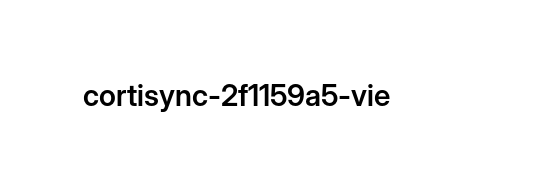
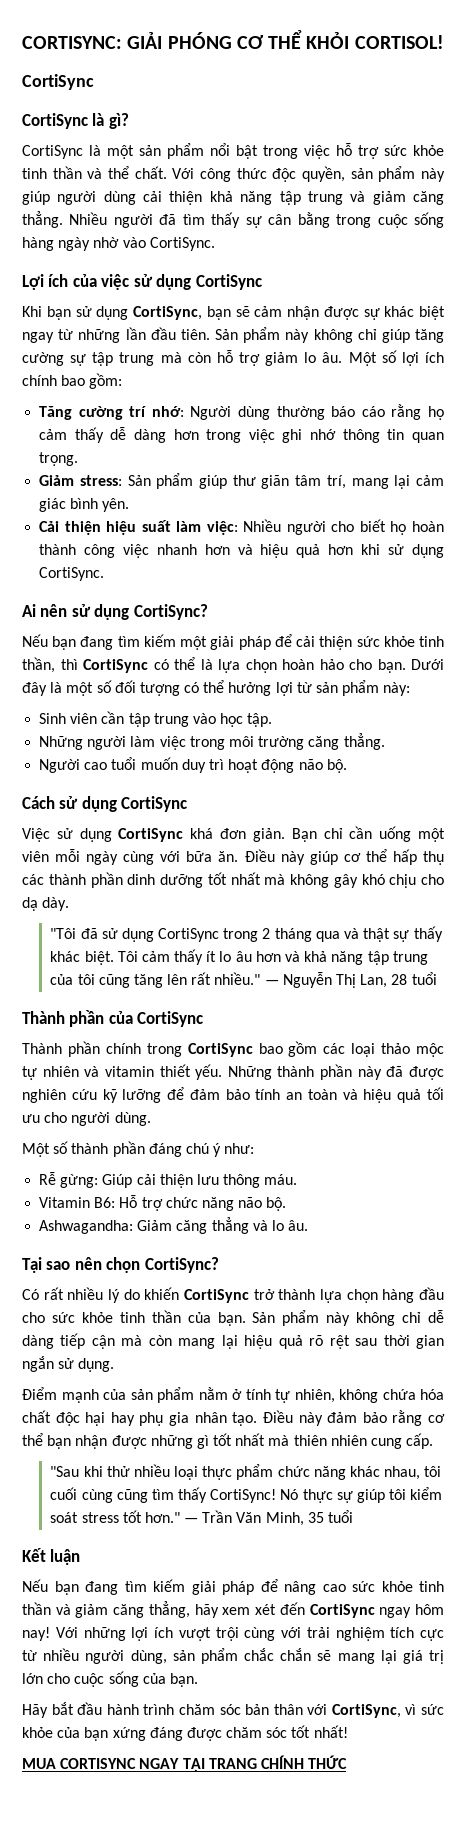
[83,84,390,112] cortisync-2f1159a5-vie -> [22,30,444,49] [22,74,94,90] [22,113,129,129] [22,143,444,159] [22,166,446,182] [22,191,445,205] [22,211,444,228] [22,237,215,251] [22,274,262,290] [22,306,445,320] [22,327,445,343] [22,350,445,366] [22,373,123,389] [39,404,444,420] [39,427,444,443] [39,452,79,466] [39,473,445,489] [39,498,130,512] [39,519,445,535] [39,544,444,558] [39,567,105,581] [22,604,208,620] [22,634,444,650] [22,657,444,673] [22,680,411,696] [39,711,273,727] [39,733,385,750] [39,757,347,773] [22,796,188,812] [22,826,445,842] [22,849,445,865] [22,872,444,888] [22,897,70,911] [50,926,443,942] [50,949,428,965] [50,972,437,988] [22,1010,204,1027] [22,1041,444,1057] [22,1064,444,1080] [22,1087,445,1103] [22,1112,151,1126] [22,1141,255,1157] [39,1172,298,1188] [39,1195,287,1211] [39,1217,309,1234] [22,1257,219,1273] [22,1287,445,1303] [22,1310,445,1326] [22,1333,444,1349] [22,1356,115,1372] [22,1387,444,1403] [22,1410,446,1426] [22,1433,434,1449] [50,1464,442,1480] [50,1487,443,1503] [50,1510,353,1526] [22,1548,81,1565] [22,1579,444,1595] [22,1601,444,1618] [22,1627,444,1641] [22,1648,445,1664] [22,1671,198,1687] [22,1702,444,1718] [22,1725,348,1741] [22,1755,348,1772] CORTISYNC: GIẢI PHÓNG CƠ THỂ KHỎI CORTISOL! // CortiSync // CortiSync là gì? // CortiSync là một sản phẩm nổi bật trong việc hỗ trợ sức khỏe tinh thần và thể chất. Với công thức độc quyền, sản phẩm này giúp người dùng cải thiện khả năng tập trung và giảm căng thẳng. Nhiều người đã tìm thấy sự cân bằng trong cuộc sống hàng ngày nhờ vào CortiSync. // Lợi ích của việc sử dụng CortiSync // Khi bạn sử dụng CortiSync, bạn sẽ cảm nhận được sự khác biệt ngay từ những lần đầu tiên. Sản phẩm này không chỉ giúp tăng cường sự tập trung mà còn hỗ trợ giảm lo âu. Một số lợi ích chính bao gồm: // Tăng cường trí nhớ: Người dùng thường báo cáo rằng họ cảm thấy dễ dàng hơn trong việc ghi nhớ thông tin quan trọng. // Giảm stress: Sản phẩm giúp thư giãn tâm trí, mang lại cảm giác bình yên. // Cải thiện hiệu suất làm việc: Nhiều người cho biết họ hoàn thành công việc nhanh hơn và hiệu quả hơn khi sử dụng CortiSync. // Ai nên sử dụng CortiSync? // Nếu bạn đang tìm kiếm một giải pháp để cải thiện sức khỏe tinh thần, thì CortiSync có thể là lựa chọn hoàn hảo cho bạn. Dưới đây là một số đối tượng có thể hưởng lợi từ sản phẩm này: // Sinh viên cần tập trung vào học tập. // Những người làm việc trong môi trường căng thẳng. // Người cao tuổi muốn duy trì hoạt động não bộ. // Cách sử dụng CortiSync // Việc sử dụng CortiSync khá đơn giản. Bạn chỉ cần uống một viên mỗi ngày cùng với bữa ăn. Điều này giúp cơ thể hấp thụ các thành phần dinh dưỡng tốt nhất mà không gây khó chịu cho dạ dày. // "Tôi đã sử dụng CortiSync trong 2 tháng qua và thật sự thấy khác biệt. Tôi cảm thấy ít lo âu hơn và khả năng tập trung của tôi cũng tăng lên rất nhiều." — Nguyễn Thị Lan, 28 tuổi // Thành phần của CortiSync // Thành phần chính trong CortiSync bao gồm các loại thảo mộc tự nhiên và vitamin thiết yếu. Những thành phần này đã được nghiên cứu kỹ lưỡng để đảm bảo tính an toàn và hiệu quả tối ưu cho người dùng. // Một số thành phần đáng chú ý như: // Rễ gừng: Giúp cải thiện lưu thông máu. // Vitamin B6: Hỗ trợ chức năng não bộ. // Ashwagandha: Giảm căng thẳng và lo âu. // Tại sao nên chọn CortiSync? // Có rất nhiều lý do khiến CortiSync trở thành lựa chọn hàng đầu cho sức khỏe tinh thần của bạn. Sản phẩm này không chỉ dễ dàng tiếp cận mà còn mang lại hiệu quả rõ rệt sau thời gian ngắn sử dụng. // Điểm mạnh của sản phẩm nằm ở tính tự nhiên, không chứa hóa chất độc hại hay phụ gia nhân tạo. Điều này đảm bảo rằng cơ thể bạn nhận được những gì tốt nhất mà thiên nhiên cung cấp. // "Sau khi thử nhiều loại thực phẩm chức năng khác nhau, tôi cuối cùng cũng tìm thấy CortiSync! Nó thực sự giúp tôi kiểm soát stress tốt hơn." — Trần Văn Minh, 35 tuổi // Kết luận // Nếu bạn đang tìm kiếm giải pháp để nâng cao sức khỏe tinh thần và giảm căng thẳng, hãy xem xét đến CortiSync ngay hôm nay! Với những lợi ích vượt trội cùng với trải nghiệm tích cực từ nhiều người dùng, sản phẩm chắc chắn sẽ mang lại giá trị lớn cho cuộc sống của bạn. // Hãy bắt đầu hành trình chăm sóc bản thân với CortiSync, vì sức khỏe của bạn xứng đáng được chăm sóc tốt nhất! // MUA CORTISYNC NGAY TẠI TRANG CHÍNH THỨC

